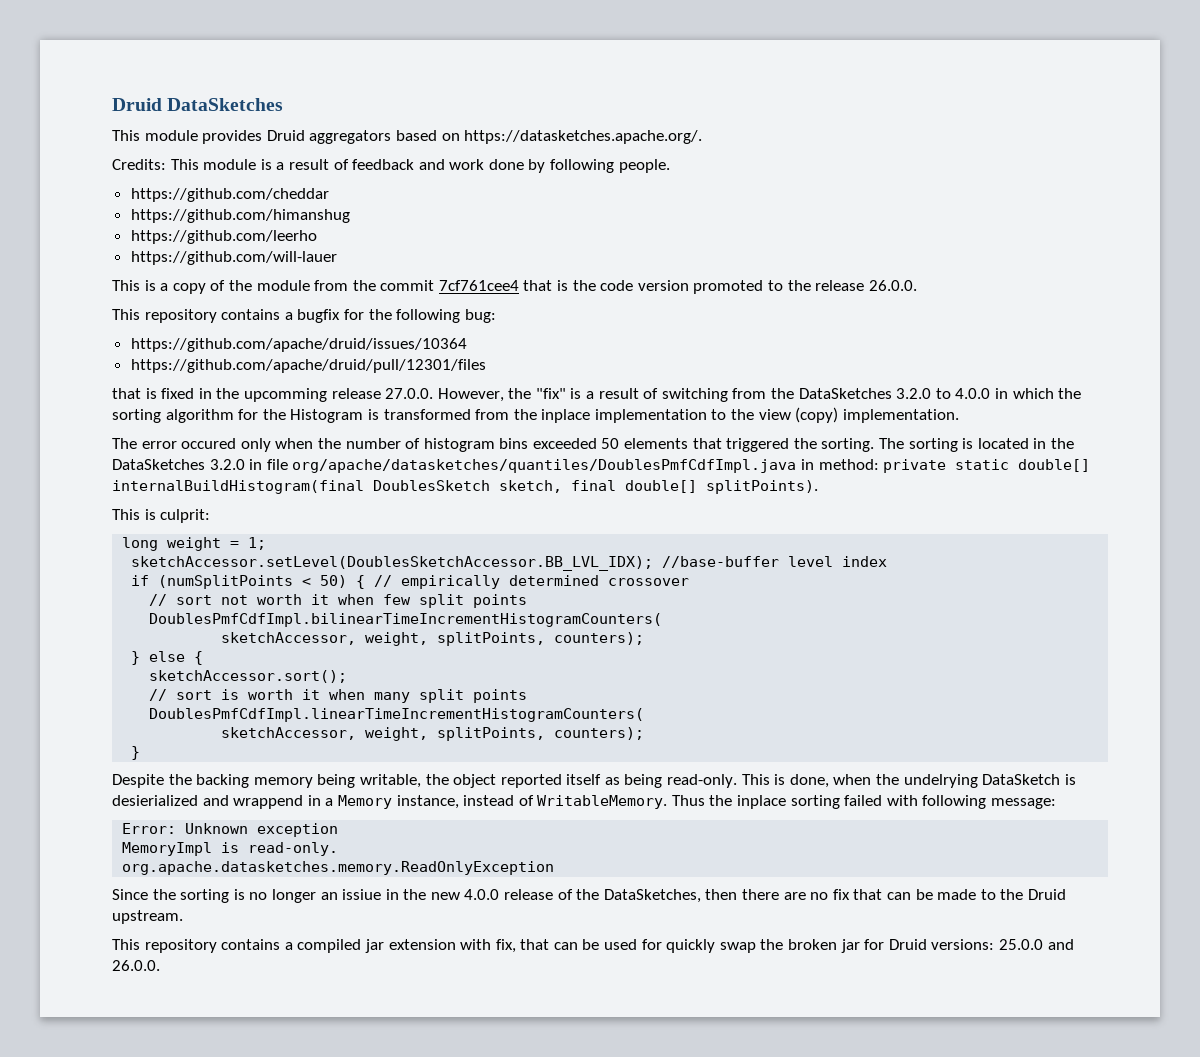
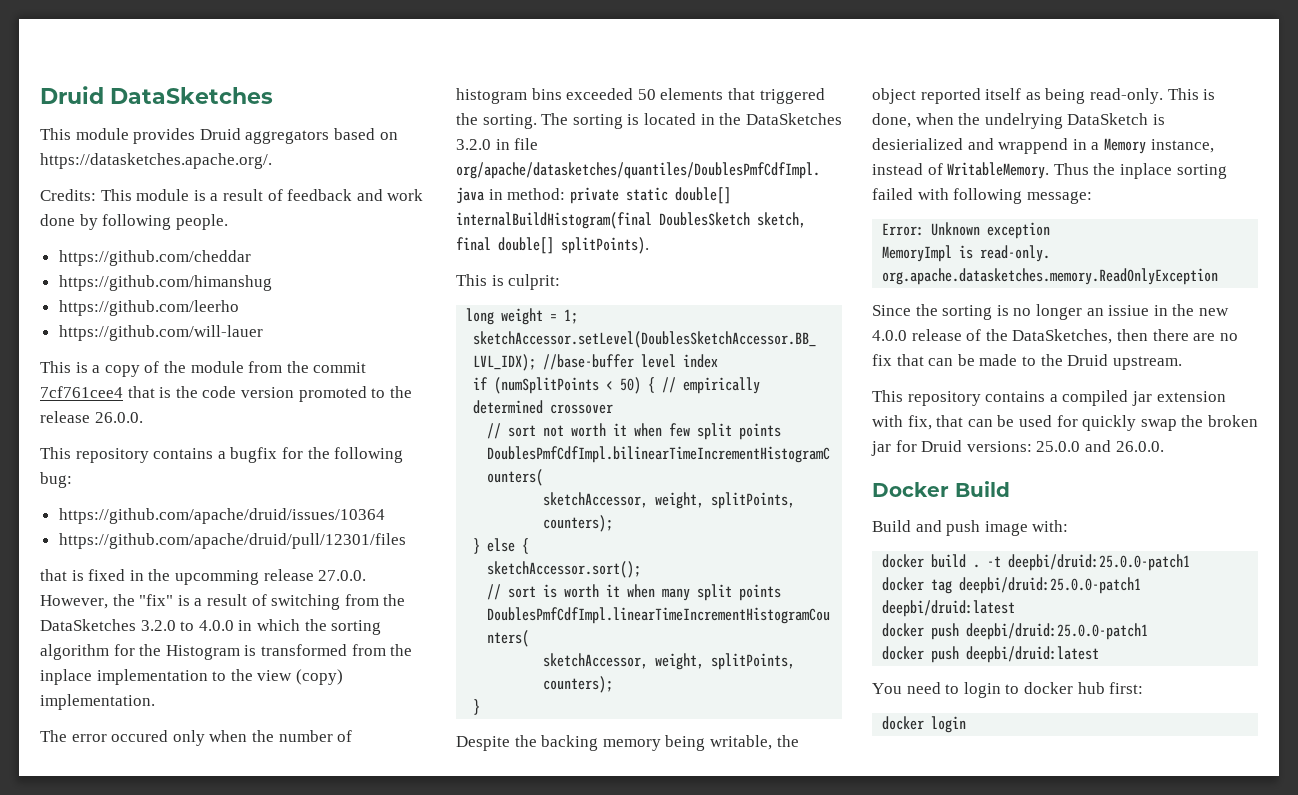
(160, 965) none -> [872,481,1010,497] [872,520,1069,536] [882,554,1191,571] [882,577,1142,594] [882,600,1016,617] [882,623,1149,640] [882,646,1100,663] [872,682,1144,698] [882,716,967,733] // Docker Build // Build and push image with: // docker build . -t deepbi/druid:25.0.0-patch1 // docker tag deepbi/druid:25.0.0-patch1 deepbi/druid:latest // docker push deepbi/druid:25.0.0-patch1 // docker push deepbi/druid:latest // You need to login to docker hub first: // docker login

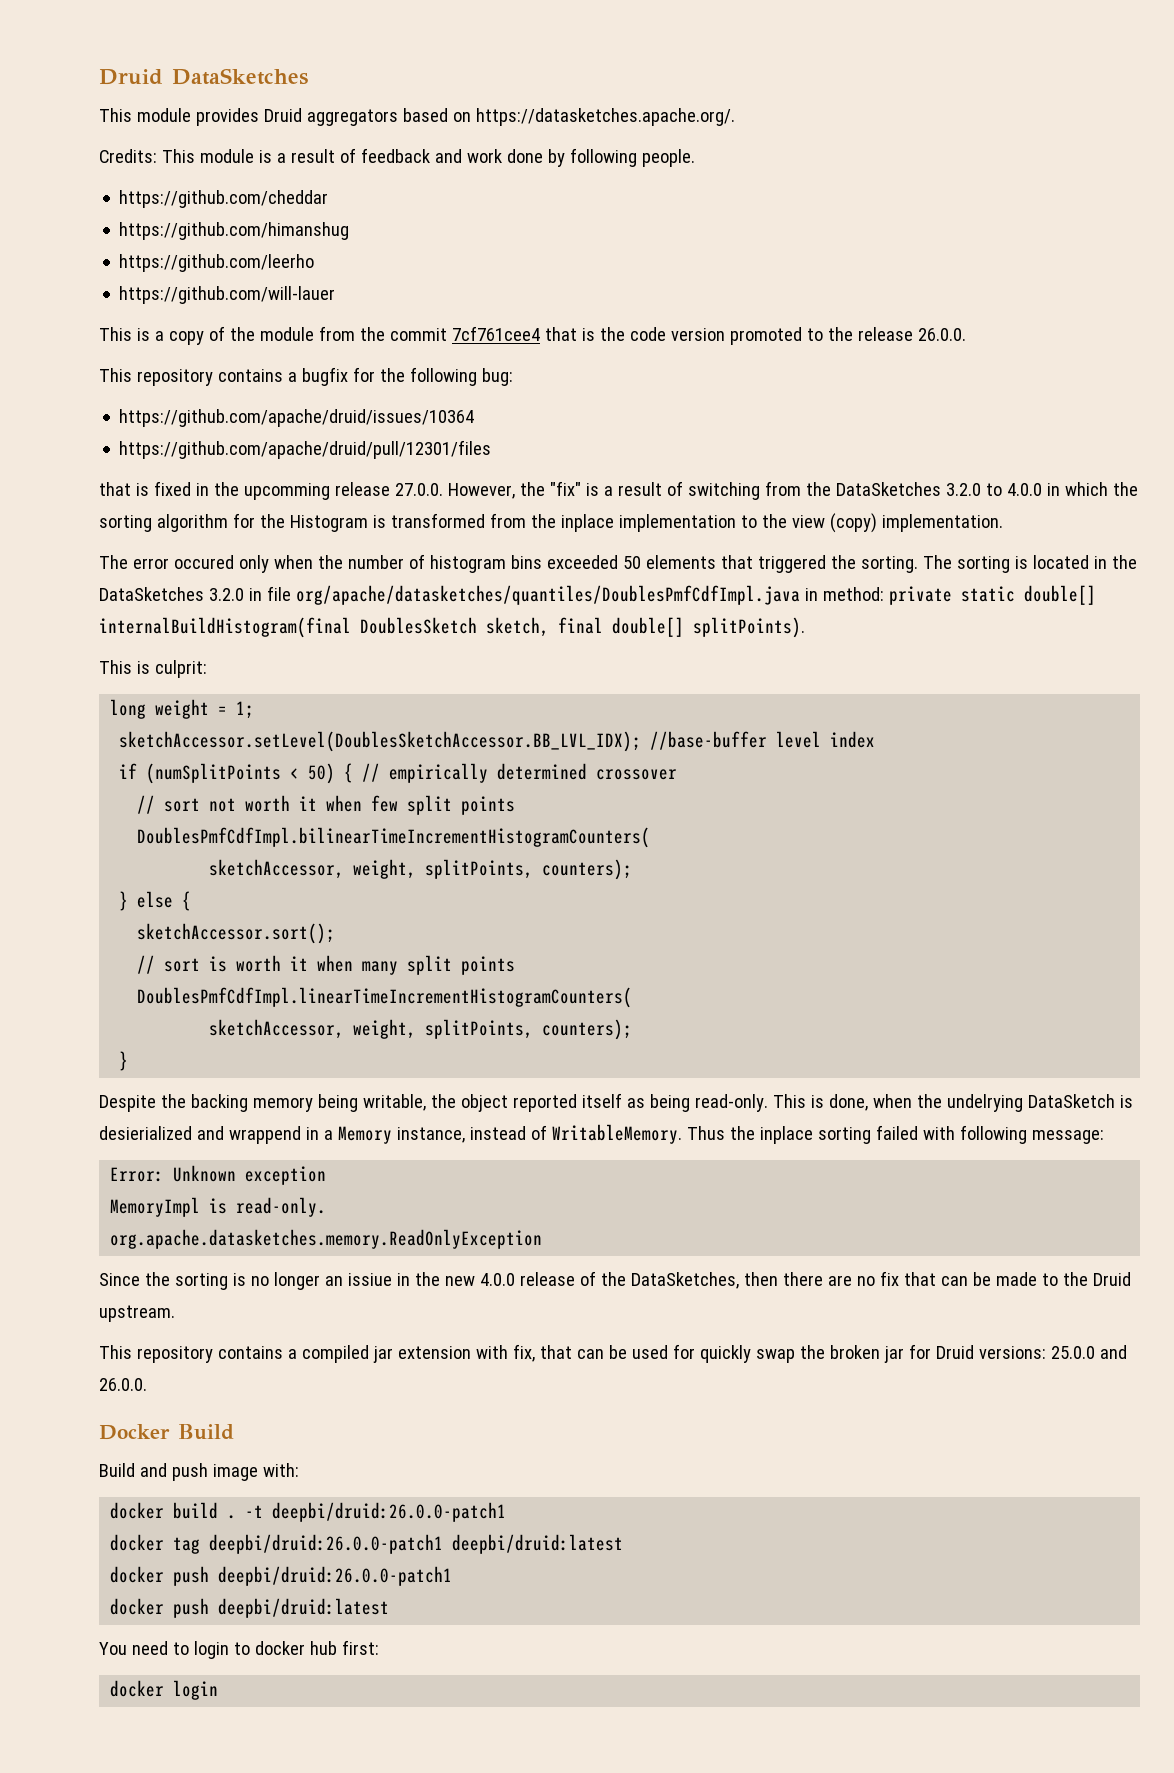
[1008,554,1191,571] deepbi/druid:25.0.0-patch1 -> [272,1502,507,1522] deepbi/druid:26.0.0-patch1
[959,577,1142,594] deepbi/druid:25.0.0-patch1 -> [209,1534,444,1554] deepbi/druid:26.0.0-patch1
[966,623,1149,640] deepbi/druid:25.0.0-patch1 -> [218,1566,453,1586] deepbi/druid:26.0.0-patch1

